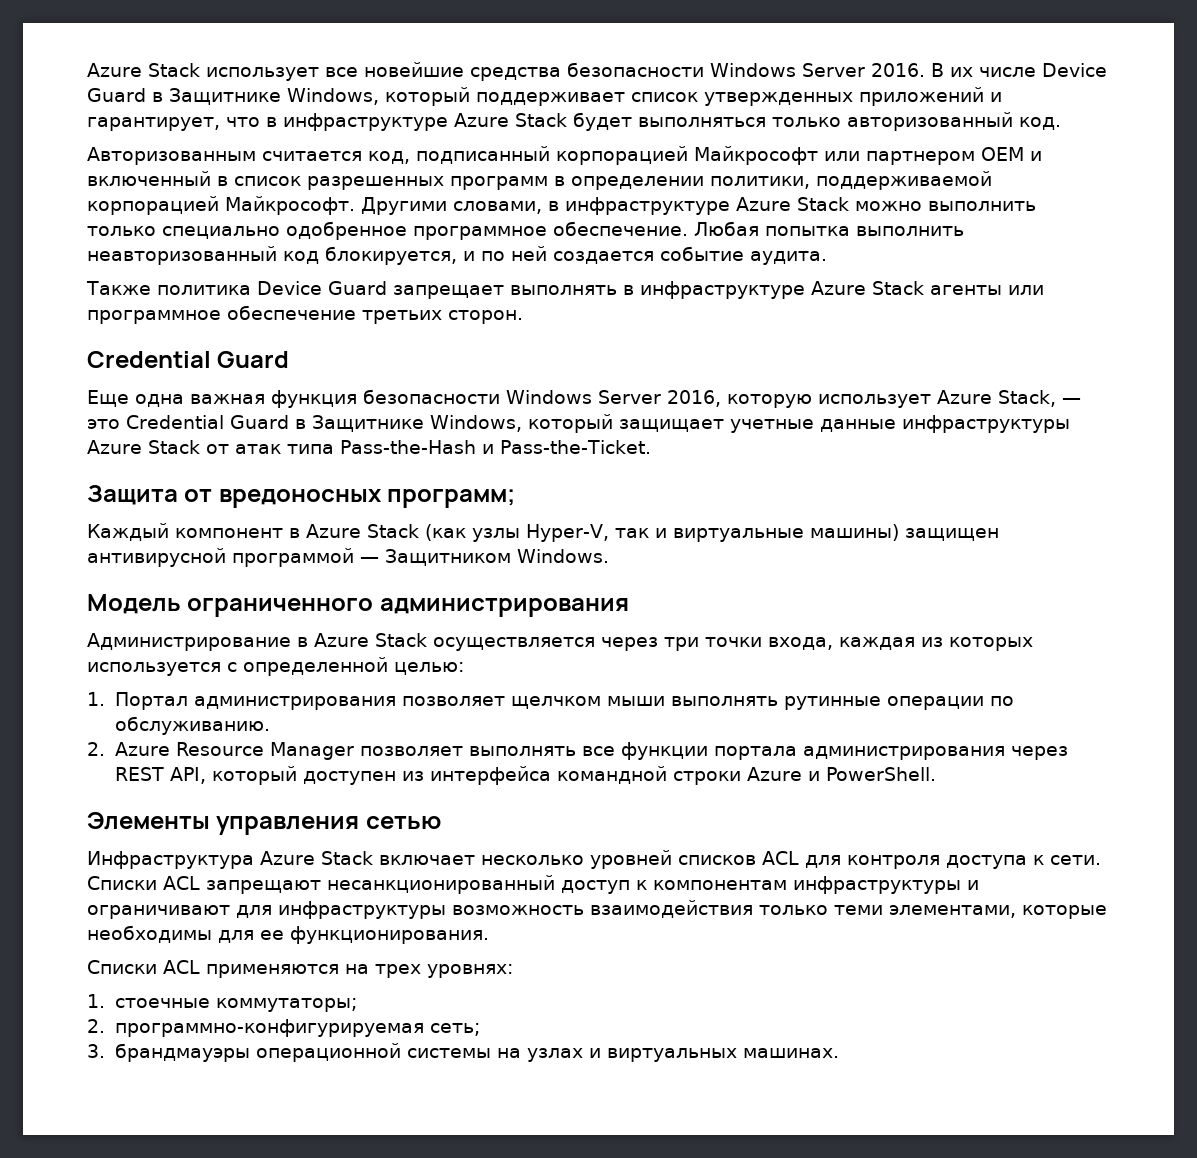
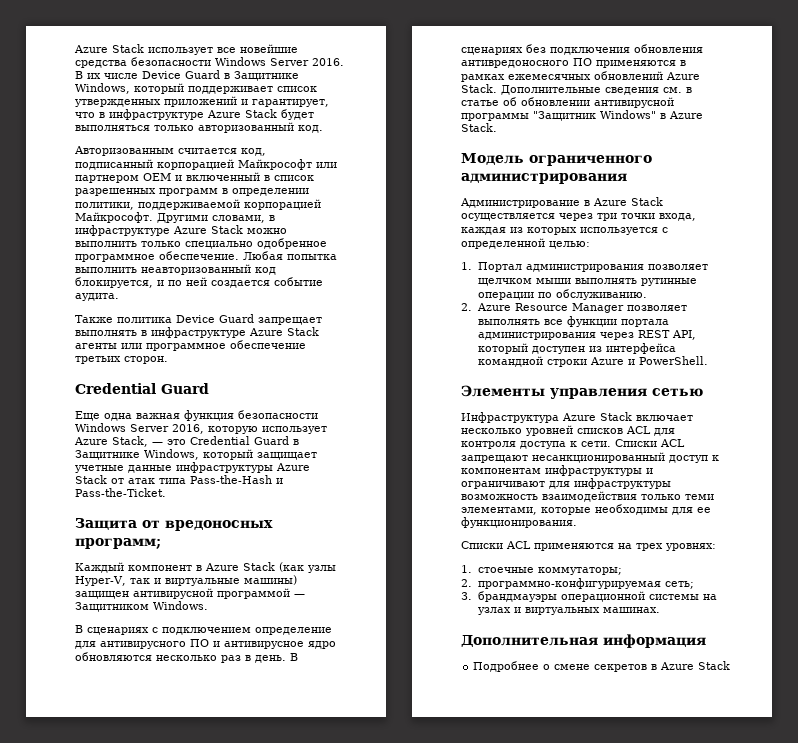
(609, 556) none -> [75,625,332,635] [75,639,336,649] [75,652,298,663] [461,44,703,55] [461,58,686,68] [461,71,700,82] [461,84,692,95] [461,97,674,108] [461,110,703,121] [461,123,497,132] // В сценариях с подключением определение для антивирусного ПО и антивирусное ядро обновляются несколько раз в день. В сценариях без подключения обновления антивредоносного ПО применяются в рамках ежемесячных обновлений Azure Stack. Дополнительные сведения см. в статье об обновлении антивирусной программы "Защитник Windows" в Azure Stack.
(839, 1053) none -> [461,634,706,648] [473,661,731,672] // Дополнительная информация // Подробнее о смене секретов в Azure Stack

